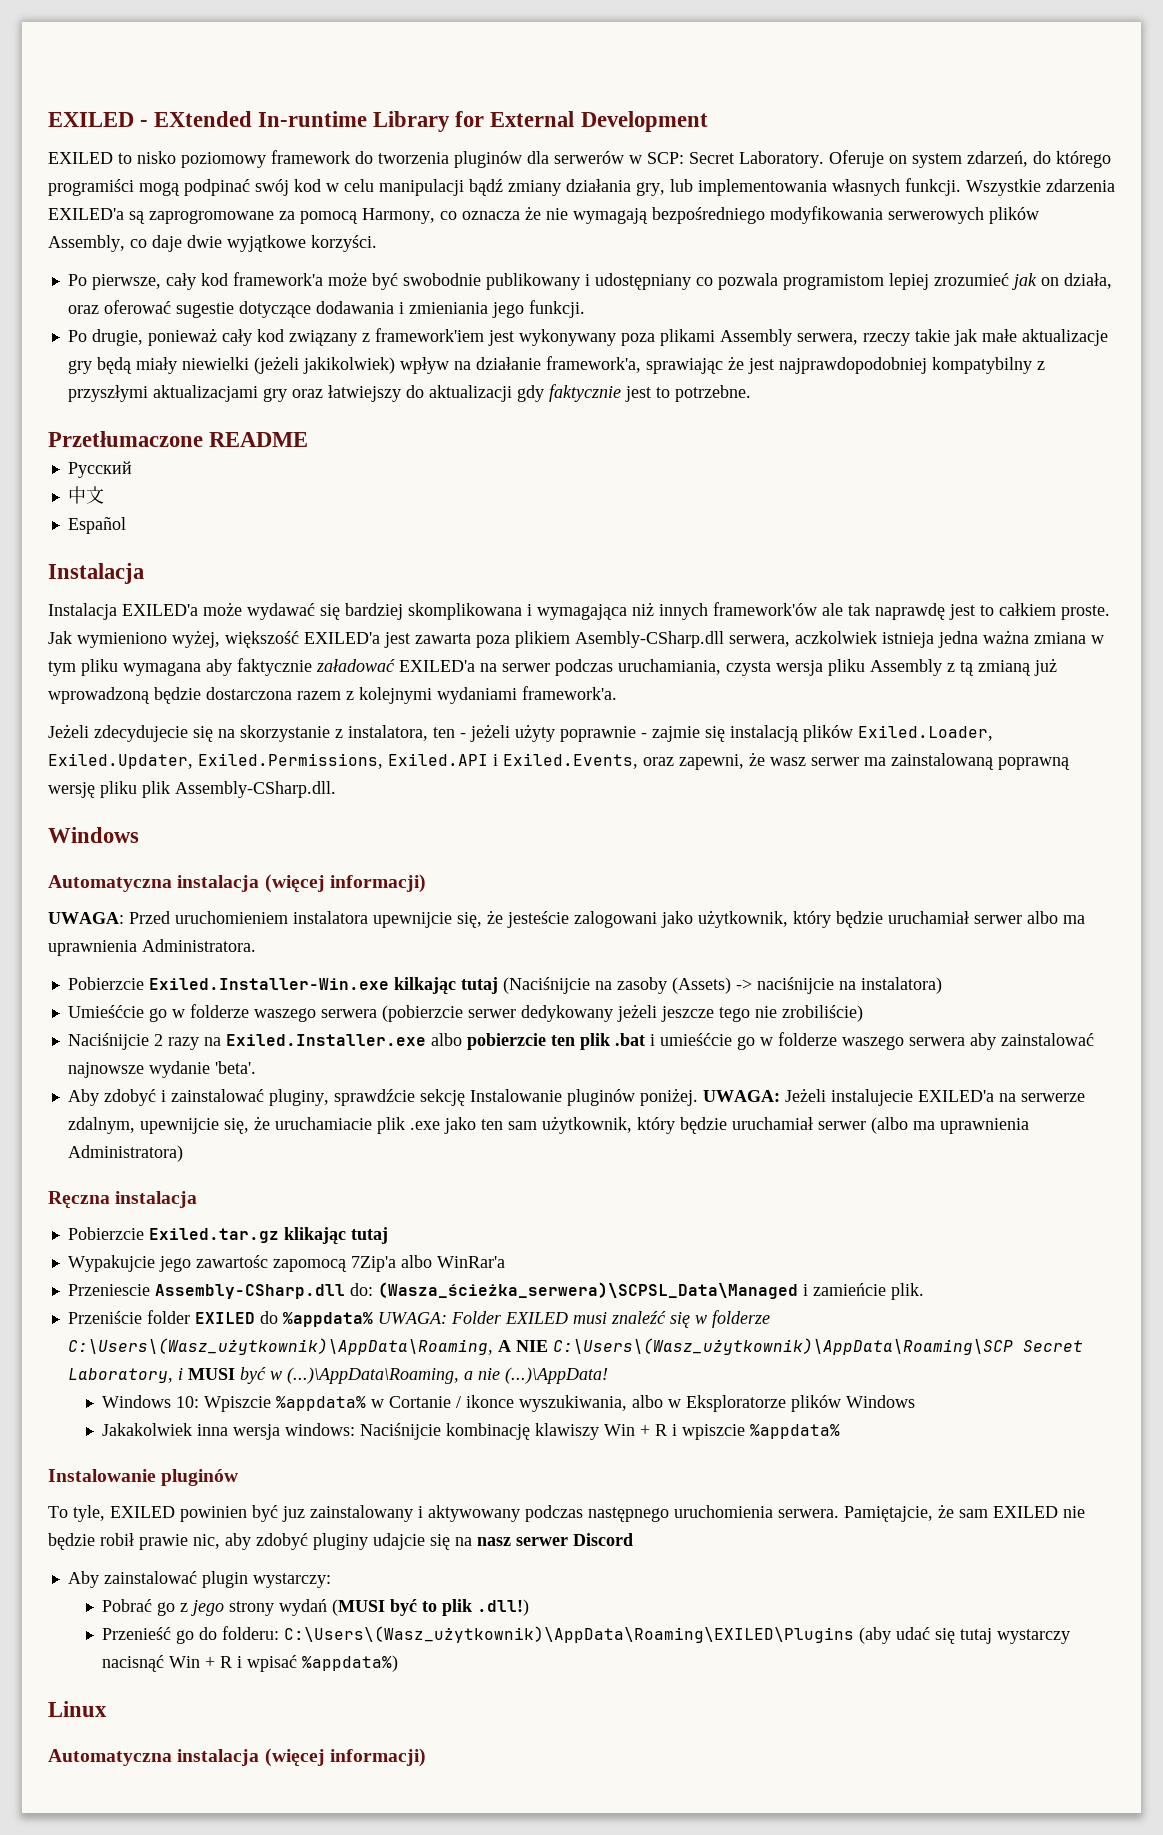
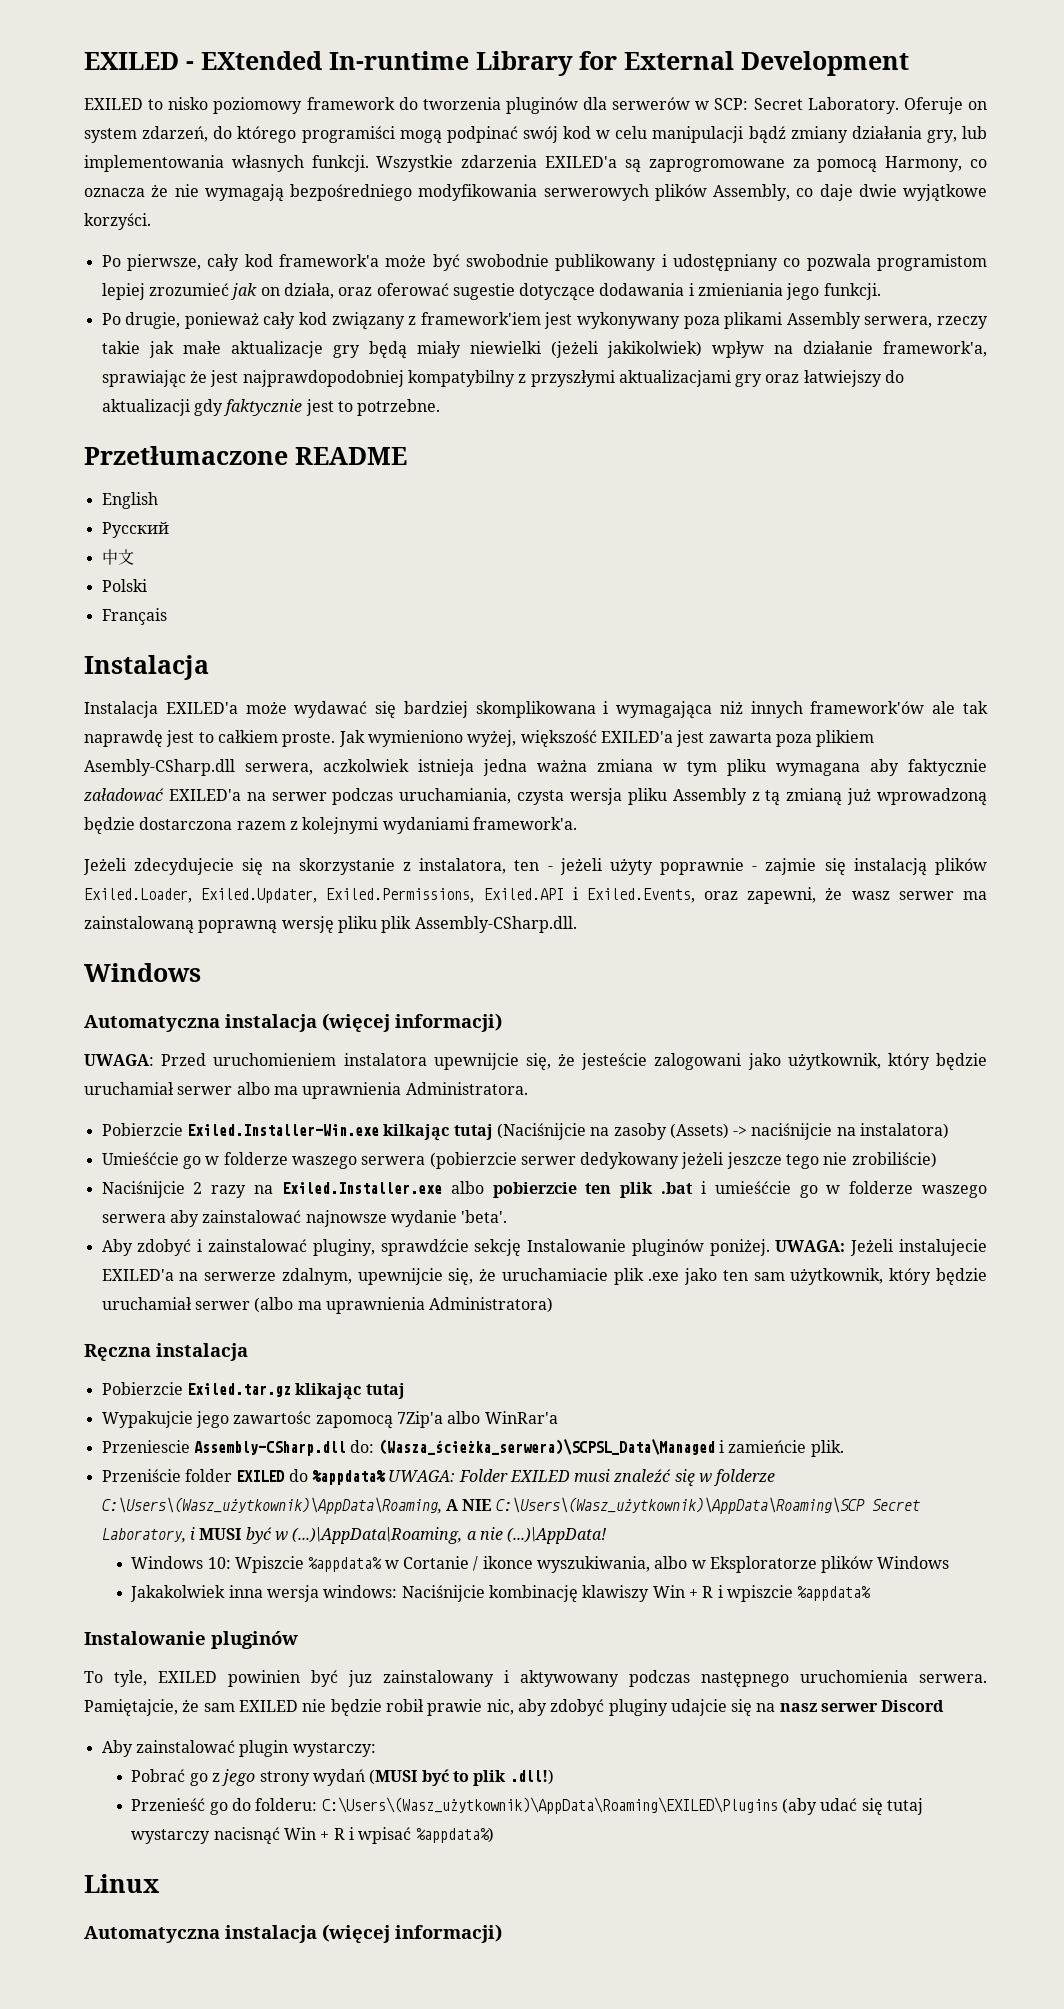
(309, 439) none -> [101,492,158,509] // English
[67,517,126,534] Español -> [101,579,147,592] [101,608,167,625] Polski // Français

